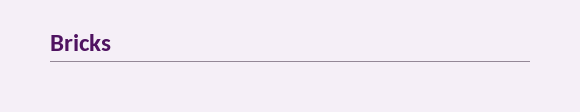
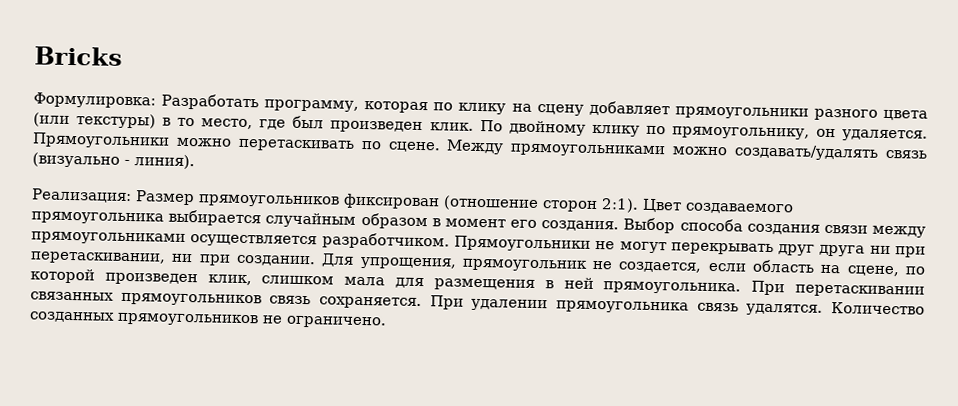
(111, 42) none -> [33,92,928,121] [33,112,929,142] [32,132,928,161] [32,152,195,170] [31,188,794,215] [31,209,926,238] [31,231,926,258] [30,251,925,277] [30,268,926,298] [30,291,925,316] [29,311,387,329] // Формулировка: Разработать программу, которая по клику на сцену добавляет прямоугольники разного цвета (или текстуры) в то место, где был произведен клик. По двойному клику по прямоугольнику, он удаляется. Прямоугольники можно перетаскивать по сцене. Между прямоугольниками можно создавать/удалять связь (визуально - линия). // Реализация: Размер прямоугольников фиксирован (отношение сторон 2:1). Цвет создаваемого прямоугольника выбирается случайным образом в момент его создания. Выбор способа создания связи между прямоугольниками осуществляется разработчиком. Прямоугольники не могут перекрывать друг друга ни при перетаскивании, ни при создании. Для упрощения, прямоугольник не создается, если область на сцене, по которой произведен клик, слишком мала для размещения в ней прямоугольника. При перетаскивании связанных прямоугольников связь сохраняется. При удалении прямоугольника связь удалятся. Количество созданных прямоугольников не ограничено.

